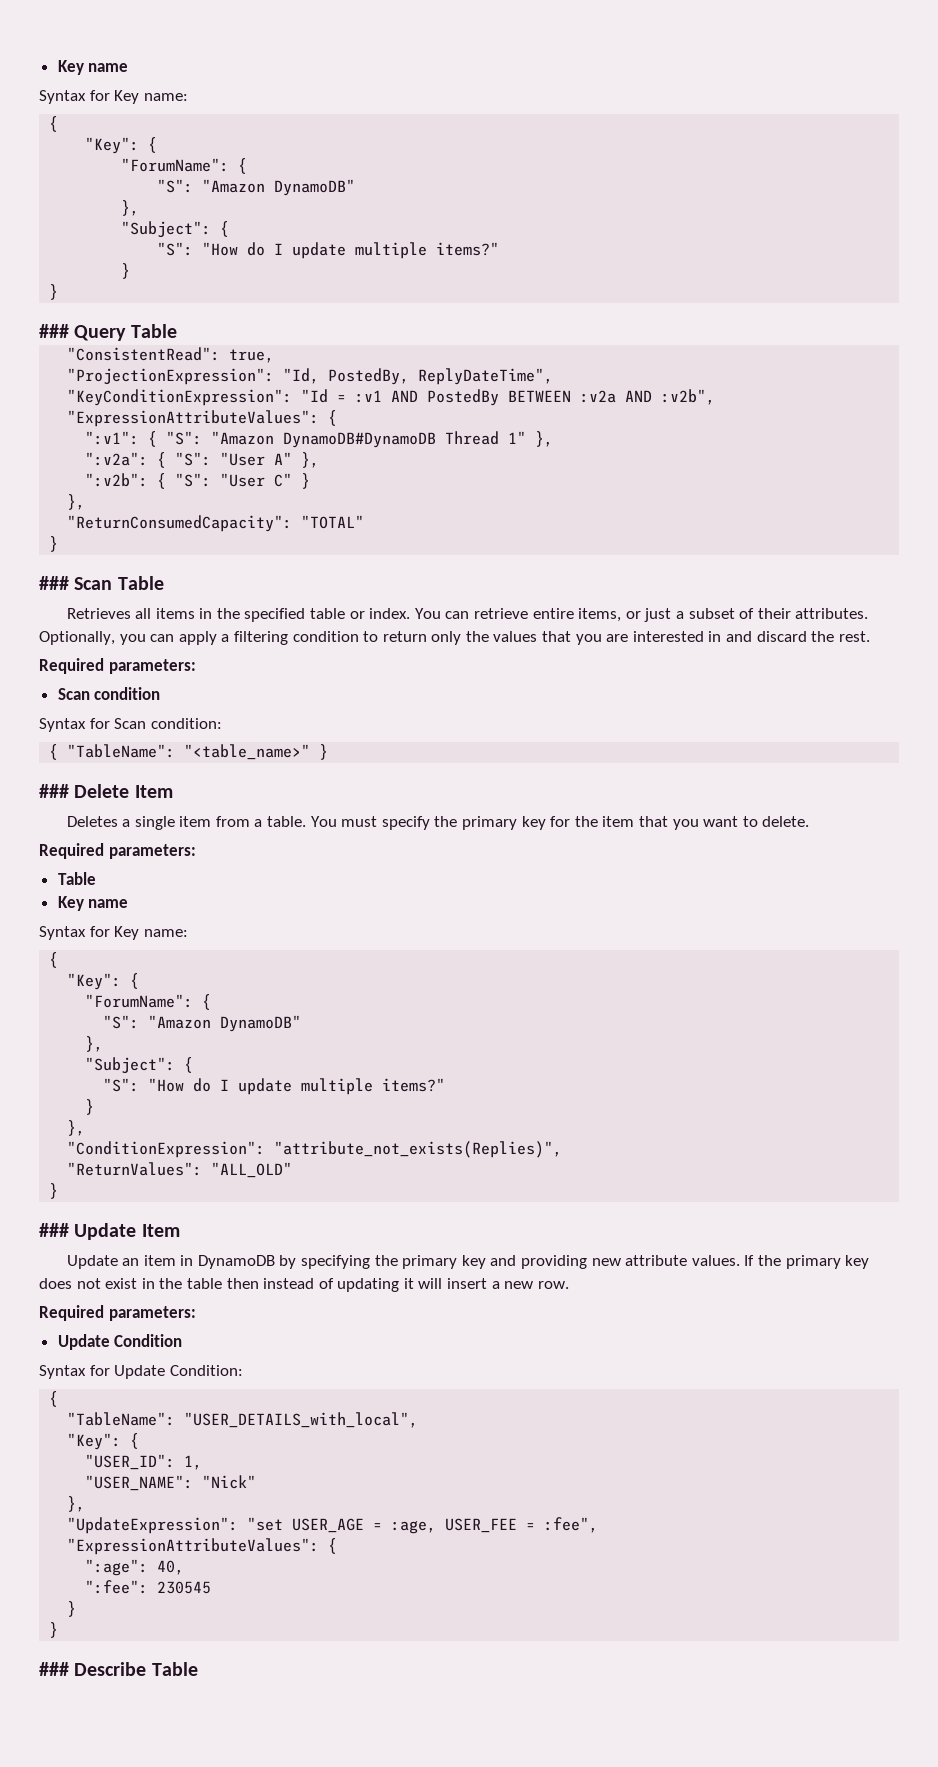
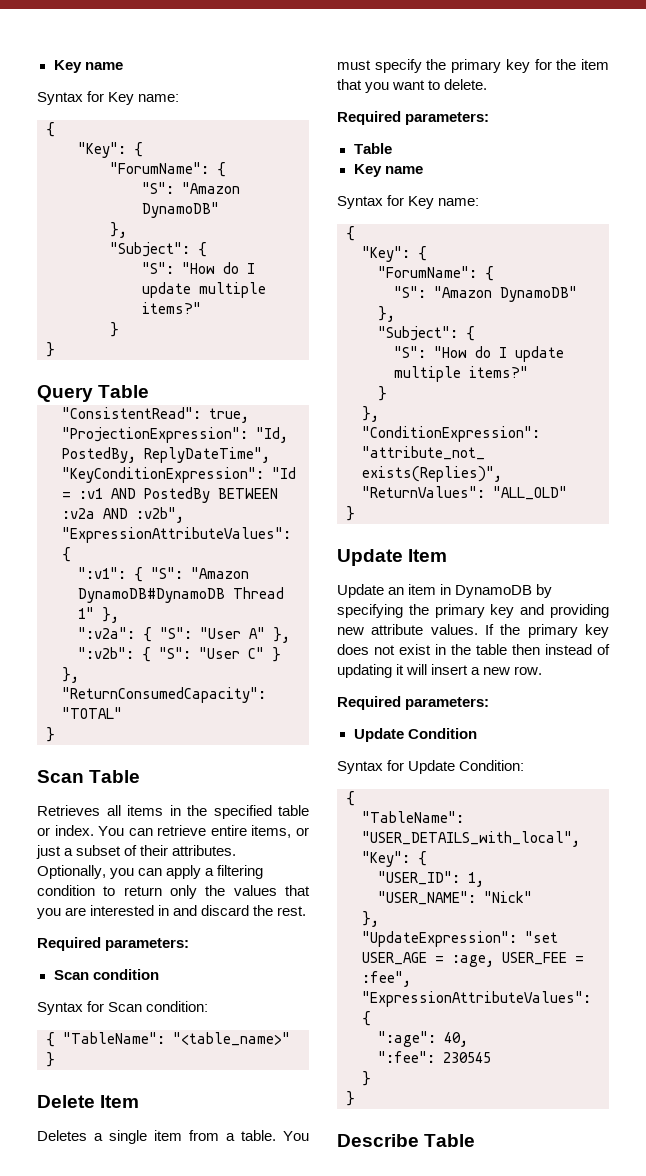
[39,324,69,338] ### -> (55, 349) none
[39,576,69,590] ### -> (55, 734) none
[39,784,69,798] ### -> (55, 1059) none
[39,1223,69,1237] ### -> (355, 513) none
[39,1662,69,1676] ### -> (355, 1098) none

